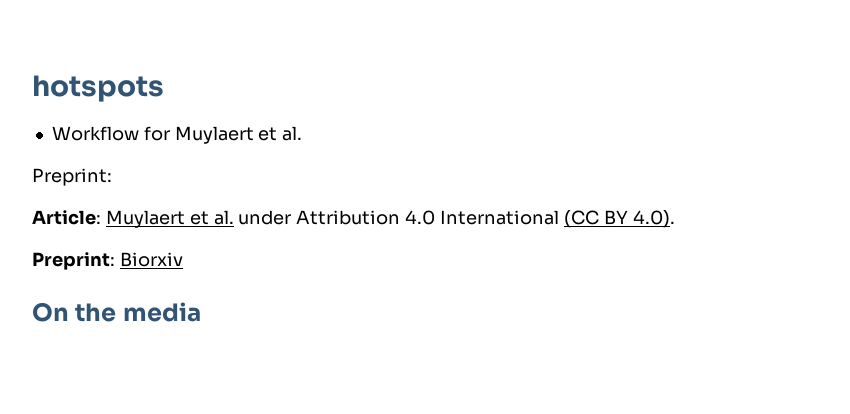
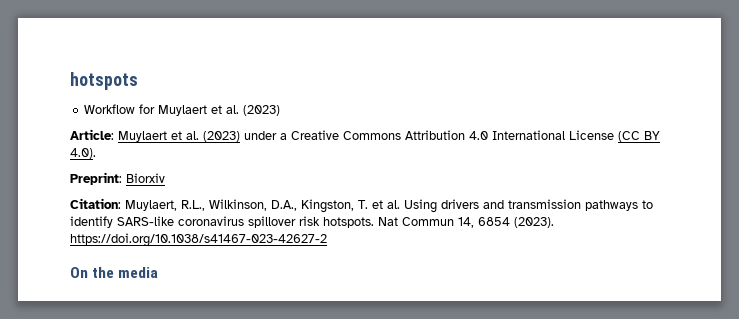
[32,168,112,186] // Preprint: -> [243,105,281,116] (2023)
[238,210,292,225] under -> [203,130,401,142] (2023) under a Creative Commons
(560, 217) none -> [569,130,614,140] License
(183, 259) none -> [70,198,653,213] [70,216,554,228] [70,233,327,247] // Citation: Muylaert, R.L., Wilkinson, D.A., Kingston, T. et al. Using drivers and transmission pathways to identify SARS-like coronavirus spillover risk hotspots. Nat Commun 14, 6854 (2023). https://doi.org/10.1038/s41467-023-42627-2

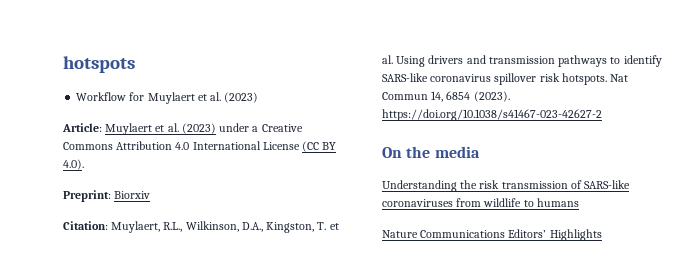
(159, 272) none -> [382,180,631,192] [382,198,579,207] [382,229,602,241] // Understanding the risk transmission of SARS-like coronaviruses from wildlife to humans // Nature Communications Editors’ Highlights

